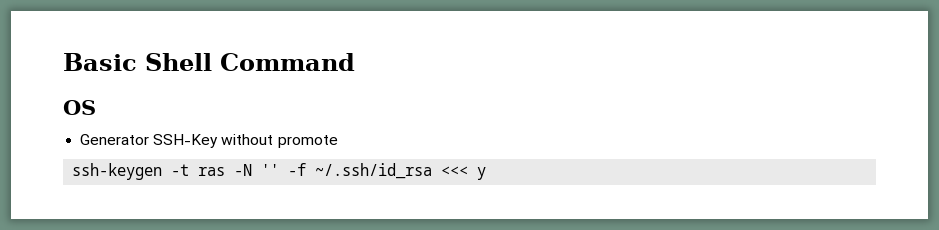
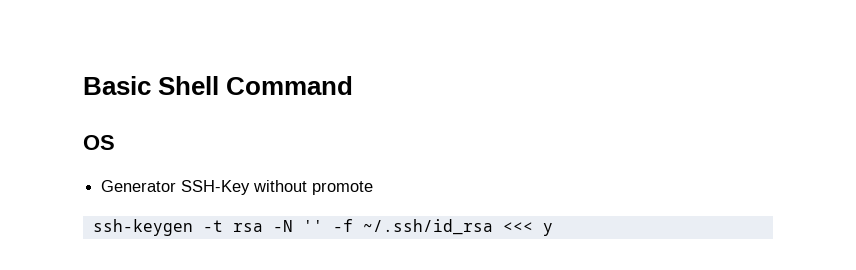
[198,167,226,176] ras -> [232,223,263,232] rsa

